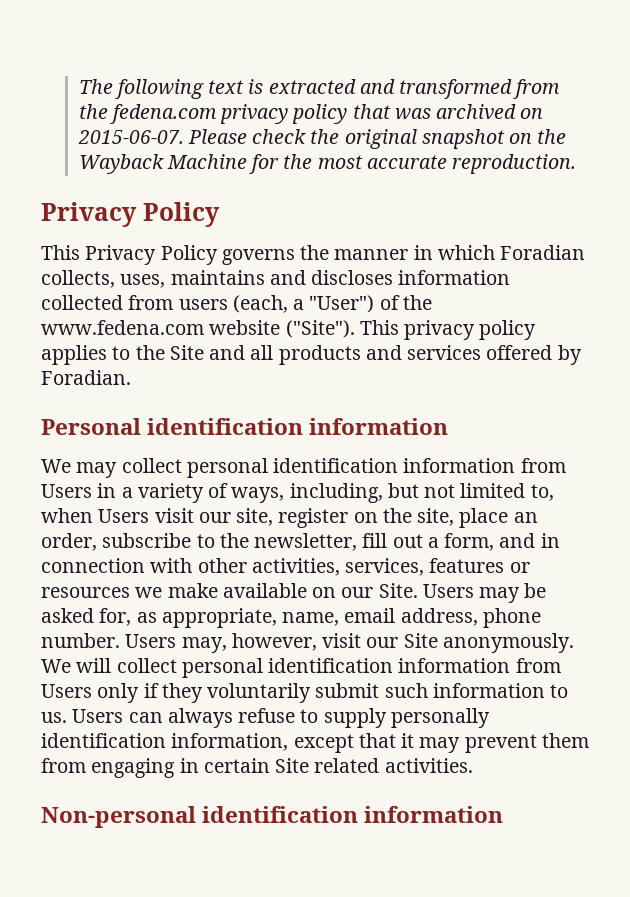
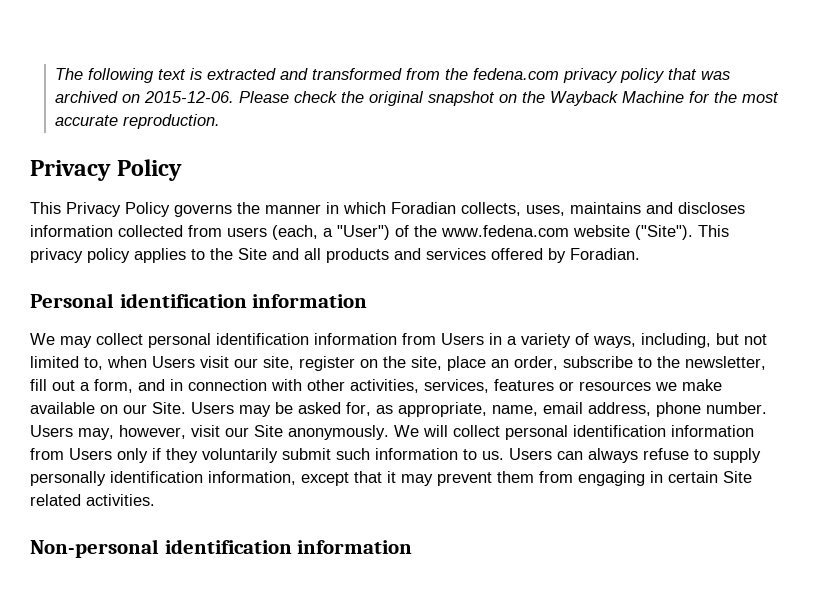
[77,130,184,144] 2015-06-07. -> [144,91,235,103] 2015-12-06.

